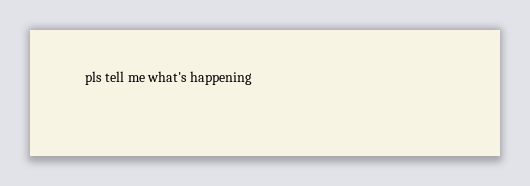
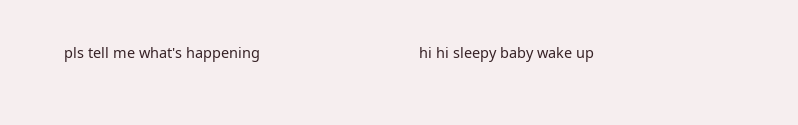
(253, 78) none -> [419,47,594,62] // hi hi sleepy baby wake up

